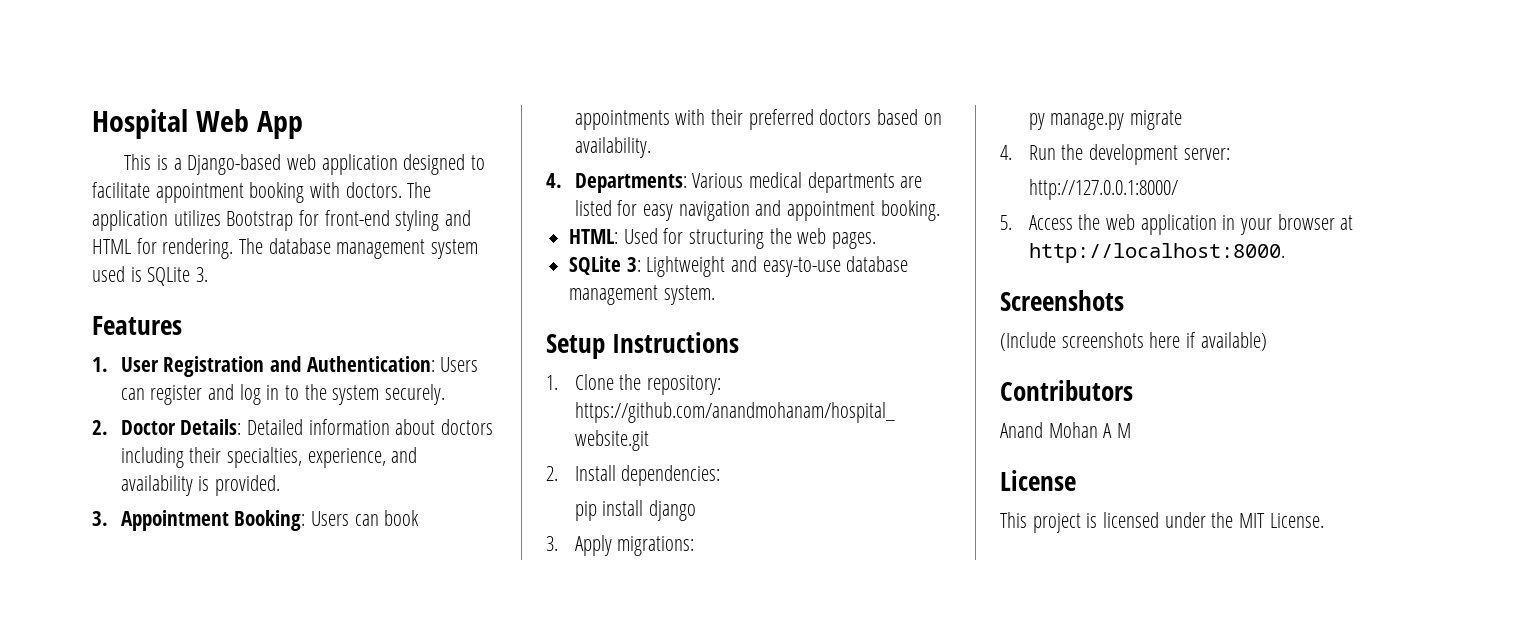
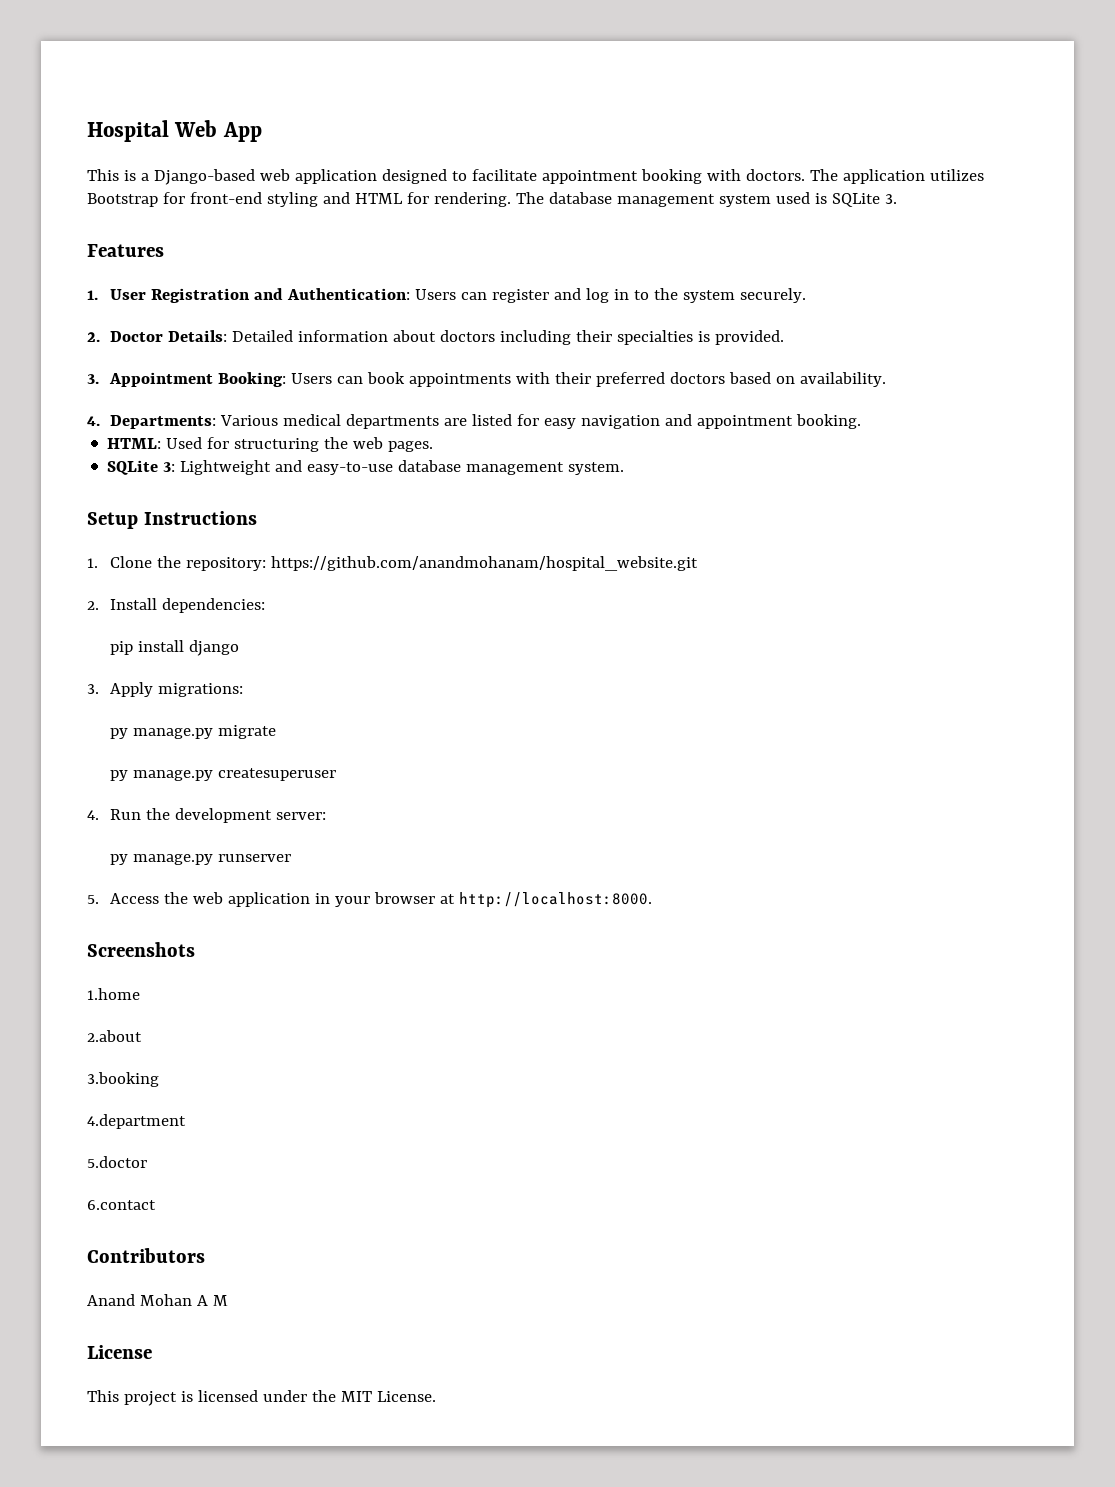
[227,447,418,468] [120,475,193,496] specialties, experience, and availability -> [616,330,693,345] specialties
(1183, 120) none -> [109,768,336,781] // py manage.py createsuperuser
[1028,179,1178,200] http://127.0.0.1:8000/ -> [109,854,291,865] py manage.py runserver
[1000,332,1267,351] (Include screenshots here if available) -> [87,988,140,1000] [87,1030,142,1042] [87,1072,159,1087] [87,1114,186,1129] [87,1156,147,1168] [87,1200,156,1210] 1.home // 2.about // 3.booking // 4.department // 5.doctor // 6.contact

